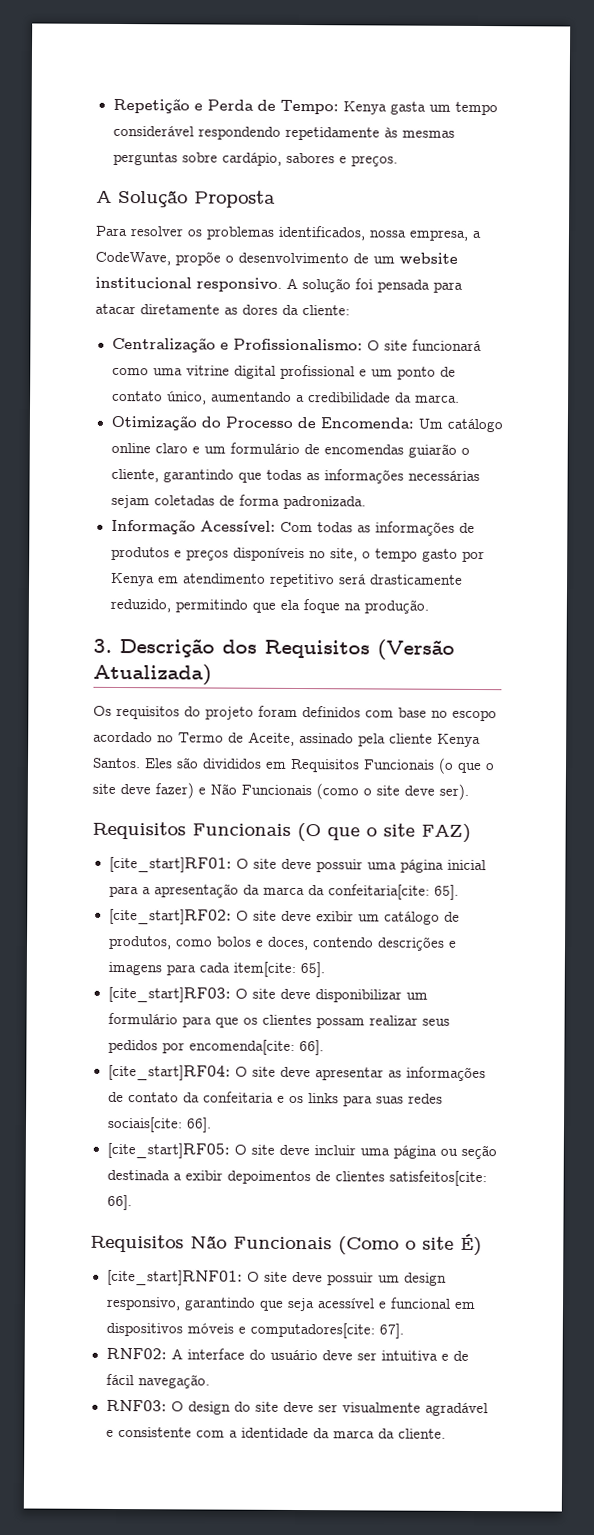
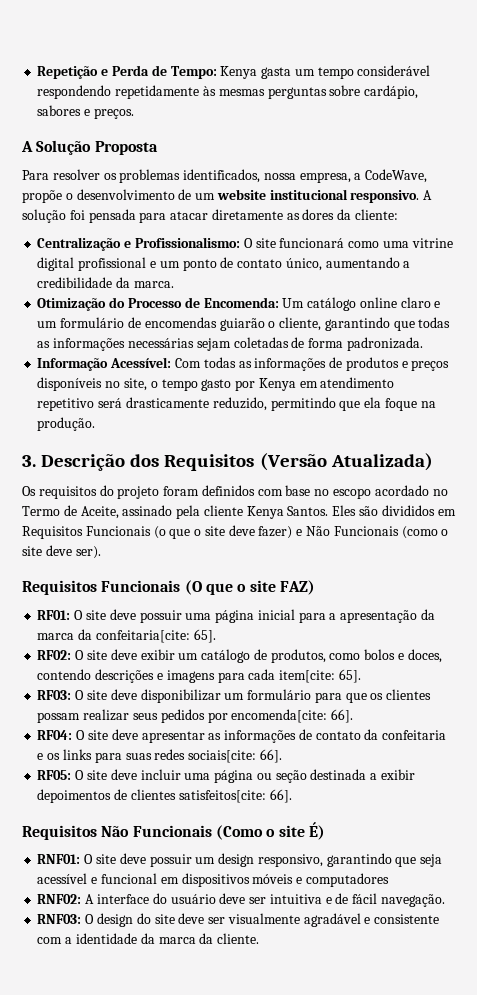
[108,856,232,873] [cite_start]RF01: -> [37,610,71,620] RF01:
[108,908,232,925] [cite_start]RF02: -> [37,650,72,660] RF02:
[107,986,231,1003] [cite_start]RF03: -> [37,690,72,700] RF03:
[107,1064,231,1081] [cite_start]RF04: -> [37,730,73,740] RF04:
[106,1142,230,1159] [cite_start]RF05: -> [37,770,72,780] RF05:
[106,1269,243,1286] [cite_start]RNF01: -> [37,854,81,864] RNF01:
[249,1322,404,1339] computadores[cite: 67]. -> [305,873,389,887] computadores

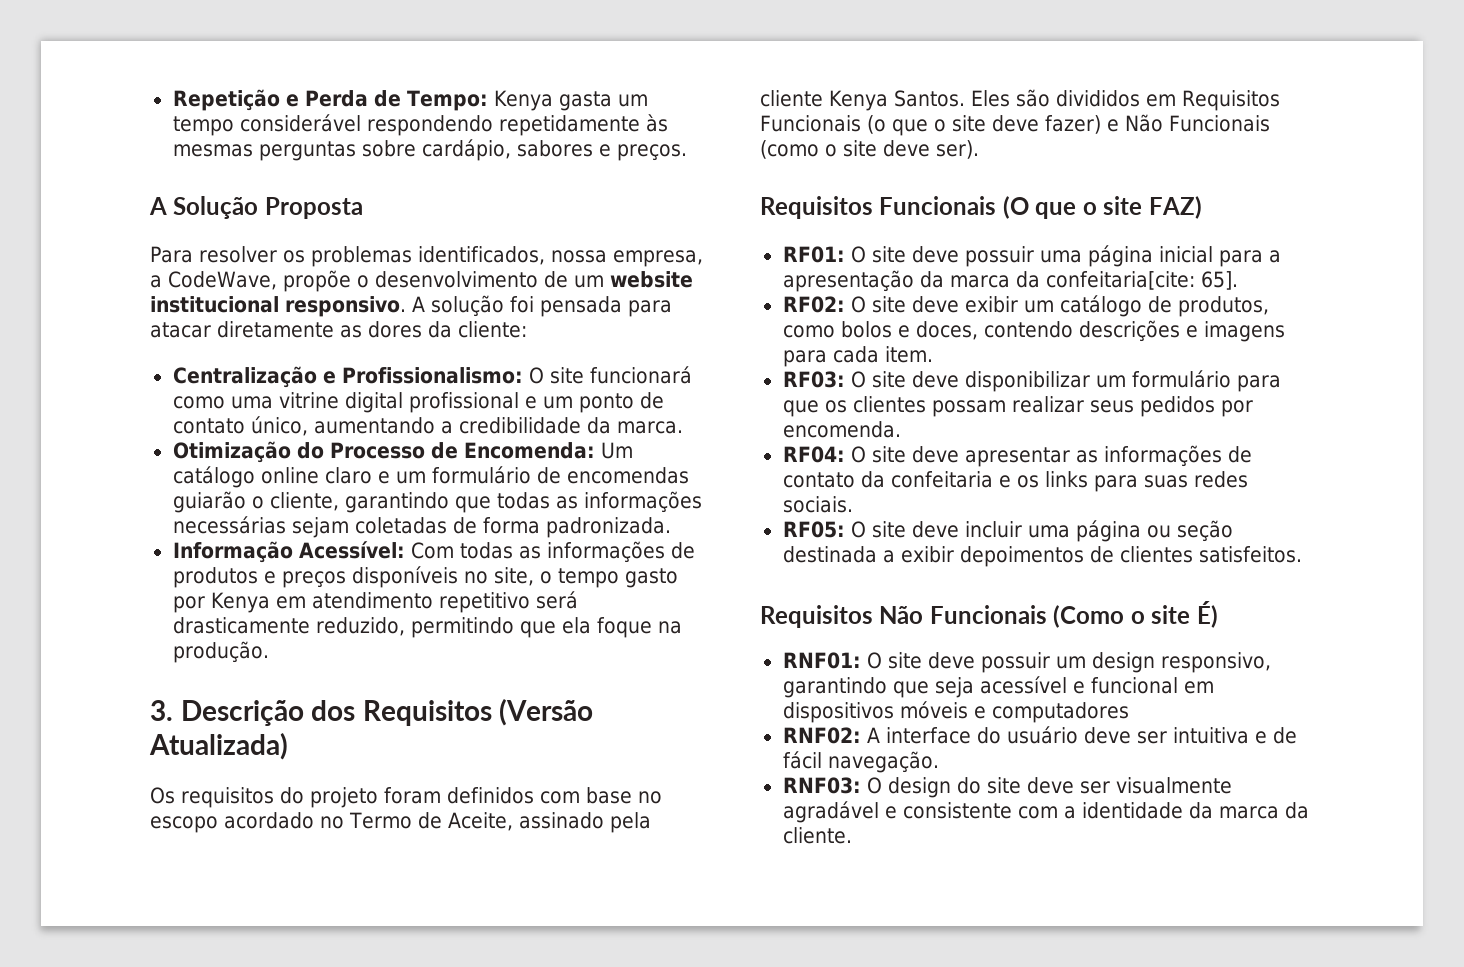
[279,669,361,683] item[cite: 65]. -> [884,346,933,363] item.
[231,709,354,723] encomenda[cite: 66]. -> [782,421,901,438] encomenda.
[188,749,282,763] sociais[cite: 66]. -> [782,496,853,513] sociais.
[178,789,292,803] satisfeitos[cite: 66]. -> [1198,546,1302,563] satisfeitos.

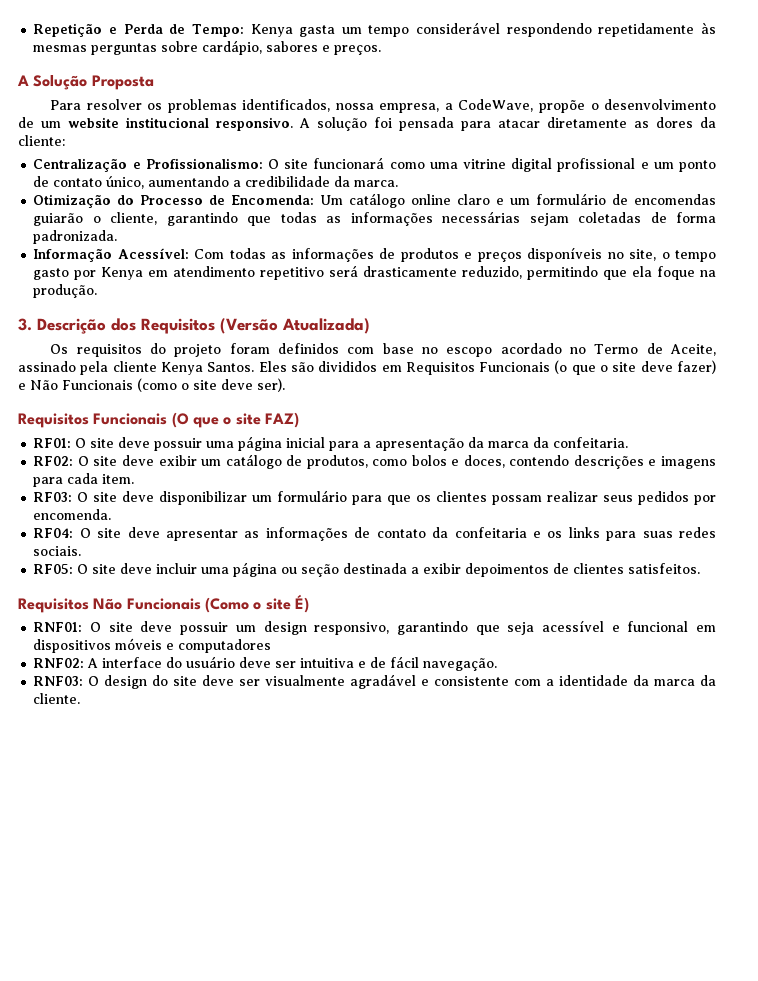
[1045,271,1238,290] confeitaria[cite: 65]. -> [553,437,629,448] confeitaria.

